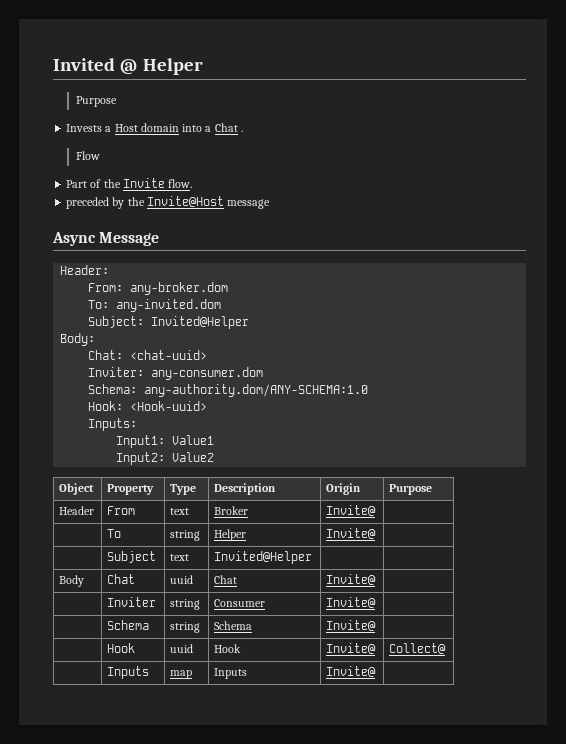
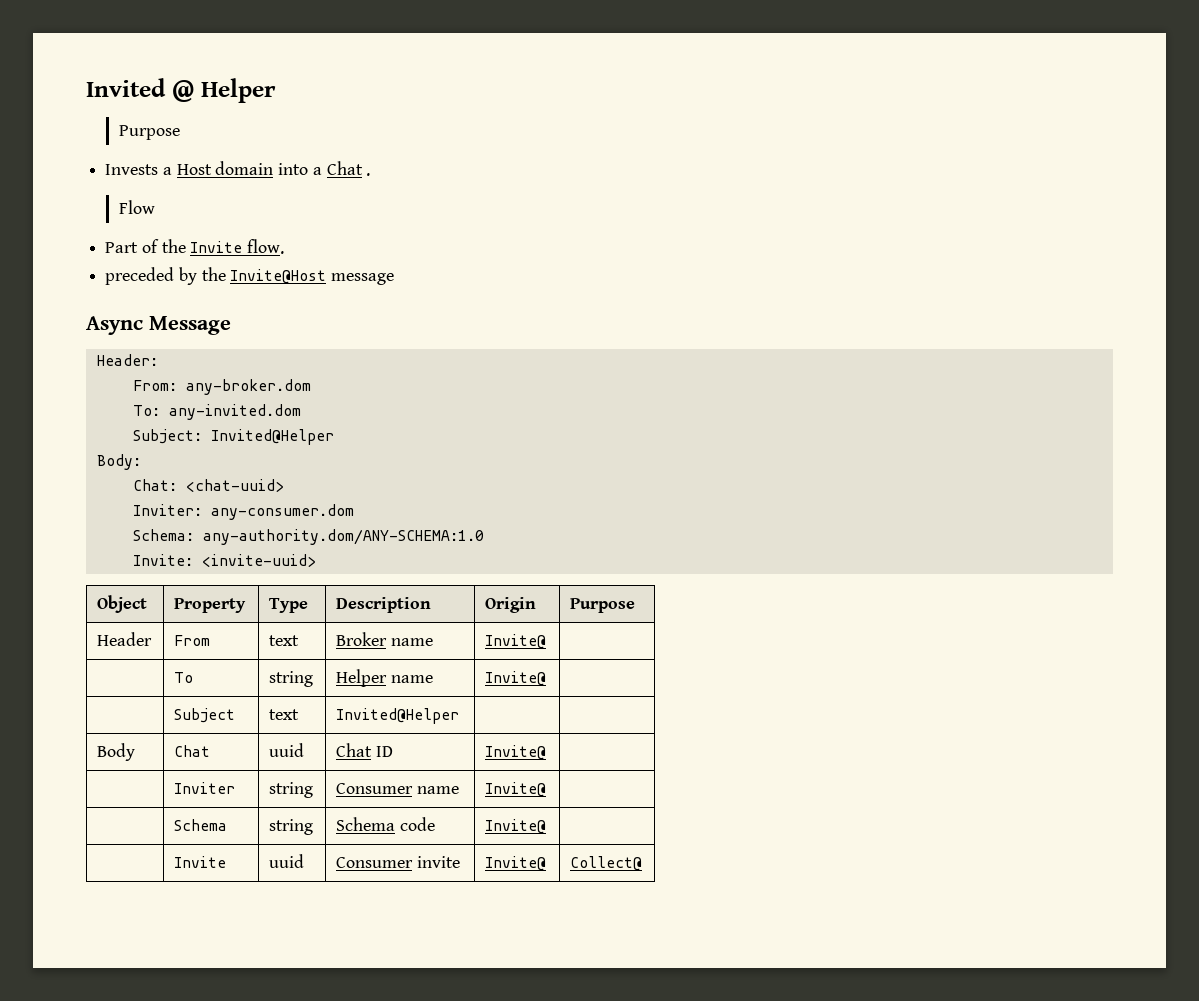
[88,401,208,411] [88,418,138,431] [116,435,215,448] [116,452,215,465] Hook: <Hook-uuid> // Inputs: // Input1: Value1 // Input2: Value2 -> [132,554,316,567] Invite: <invite-uuid>
(249, 510) none -> [391,638,434,646] name
(247, 535) none -> [391,675,434,683] name
(238, 579) none -> [376,746,394,757] ID
(266, 603) none -> [417,786,460,794] name
[326,620,377,631] [107,643,136,653] [170,644,194,653] [214,644,242,653] | Invite@ | // | Hook | uuid | Hook -> [400,817,436,831] [485,819,547,834] [174,856,227,868] [269,854,305,868] [336,856,461,868] code | Invite@ | // | Invite | uuid | Consumer invite
[107,666,150,679] [170,670,193,679] [214,668,248,679] [326,666,377,677] // | Inputs | map | Inputs | Invite@ | -> (643, 863) none

